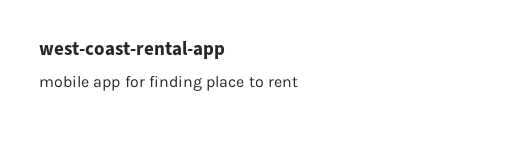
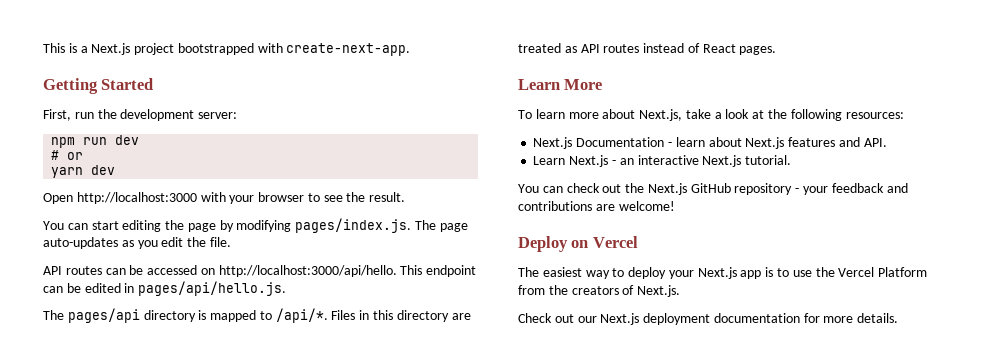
[39,41,225,59] [39,75,298,91] west-coast-rental-app // mobile app for finding place to rent -> [43,43,411,56] [43,78,154,94] [43,109,238,121] [51,135,140,148] [51,150,84,160] [51,165,116,178] [43,192,406,204] [43,218,468,233] [43,237,231,249] [43,265,477,277] [43,281,287,296] [43,308,471,323] [518,43,777,55] [518,79,603,90] [518,109,904,121] [533,137,887,149] [533,155,792,167] [518,183,908,195] [518,201,675,211] [518,236,638,252] [518,267,928,279] [518,285,681,297] [518,313,899,325] This is a Next.js project bootstrapped with create-next-app. // Getting Started // First, run the development server: // npm run dev // # or // yarn dev // Open http://localhost:3000 with your browser to see the result. // You can start editing the page by modifying pages/index.js. The page auto-updates as you edit the file. // API routes can be accessed on http://localhost:3000/api/hello. This endpoint can be edited in pages/api/hello.js. // The pages/api directory is mapped to /api/*. Files in this directory are treated as API routes instead of React pages. // Learn More // To learn more about Next.js, take a look at the following resources: // Next.js Documentation - learn about Next.js features and API. // Learn Next.js - an interactive Next.js tutorial. // You can check out the Next.js GitHub repository - your feedback and contributions are welcome! // Deploy on Vercel // The easiest way to deploy your Next.js app is to use the Vercel Platform from the creators of Next.js. // Check out our Next.js deployment documentation for more details.

